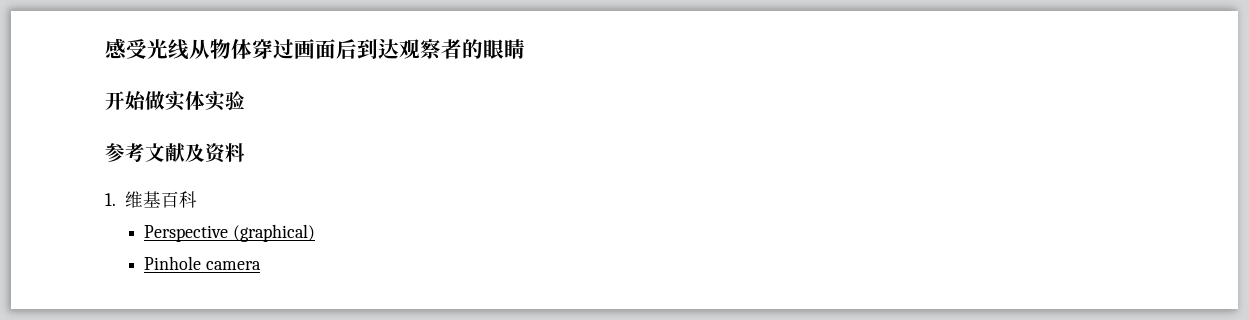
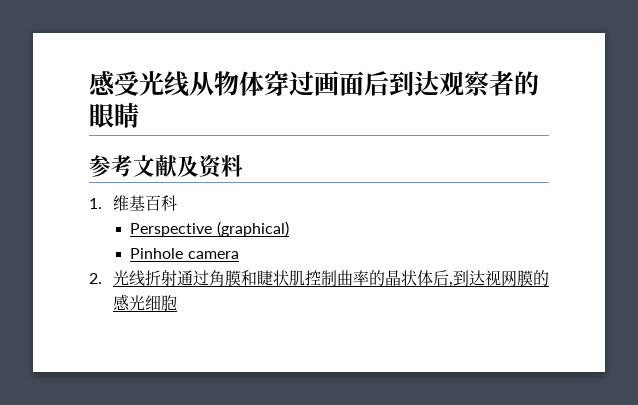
[105,91,245,111] // 开始做实体实验 -> (139, 115) none
(262, 265) none -> [89,270,549,287] [112,294,177,311] // 2.光线折射通过角膜和睫状肌控制曲率的晶状体后,到达视网膜的感光细胞

